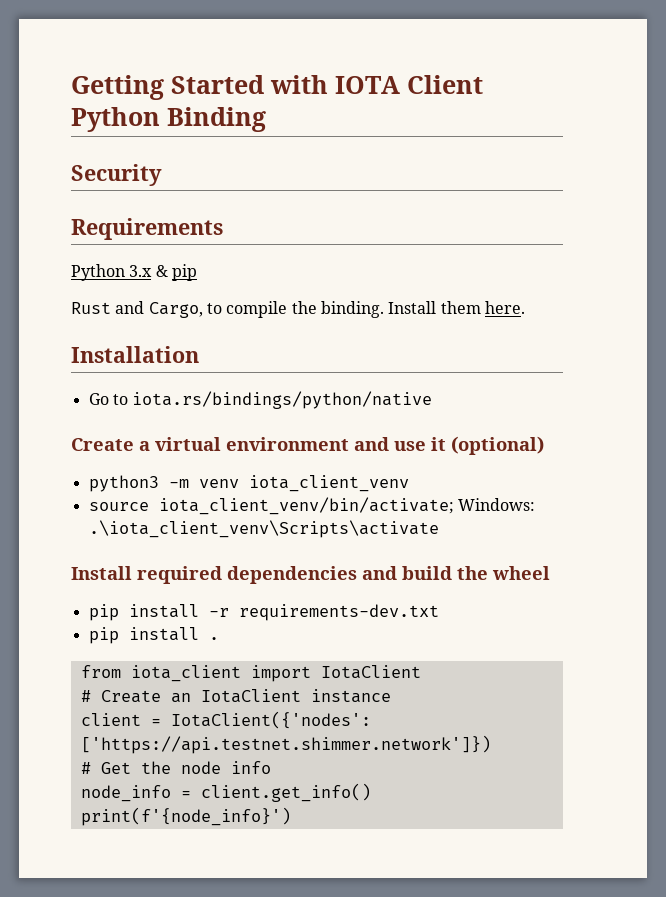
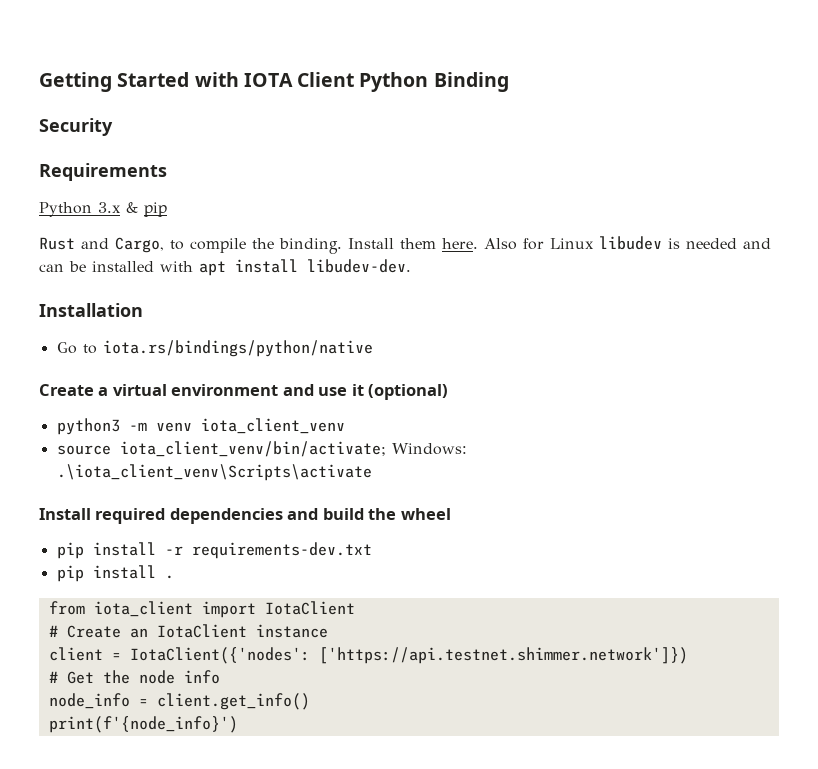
(525, 307) none -> [484,236,771,250] [39,259,411,276] Also for Linux libudev is needed and can be installed with apt install libudev-dev.

